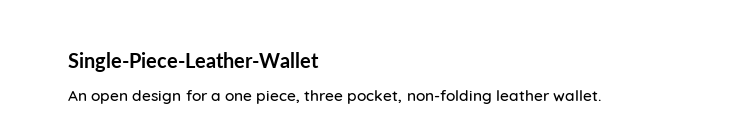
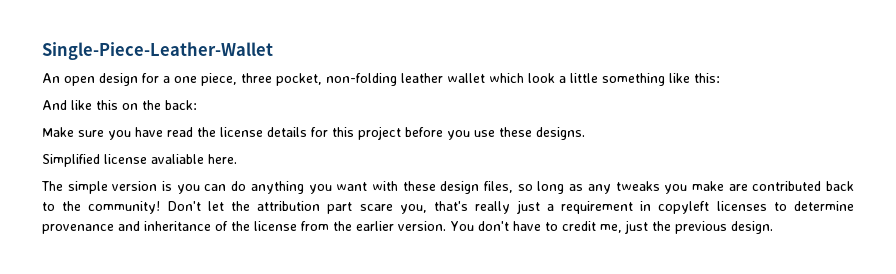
[553,90,602,102] wallet. -> [447,73,720,86] [42,100,197,110] [42,126,585,140] [42,154,237,167] [41,181,854,194] [42,200,855,214] [42,220,773,234] wallet which look a little something like this: // And like this on the back: // Make sure you have read the license details for this project before you use these designs. // Simplified license avaliable here. // The simple version is you can do anything you want with these design files, so long as any tweaks you make are contributed back to the community! Don't let the attribution part scare you, that's really just a requirement in copyleft licenses to determine provenance and inheritance of the license from the earlier version. You don't have to credit me, just the previous design.

